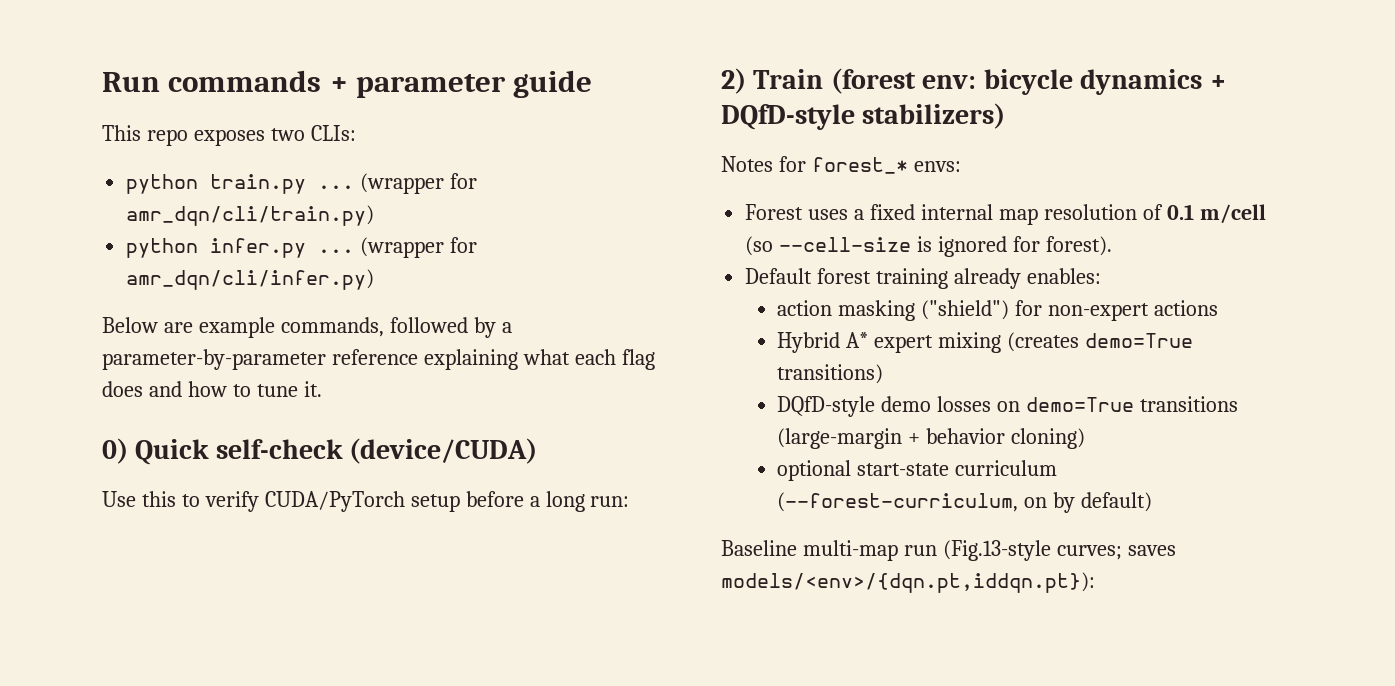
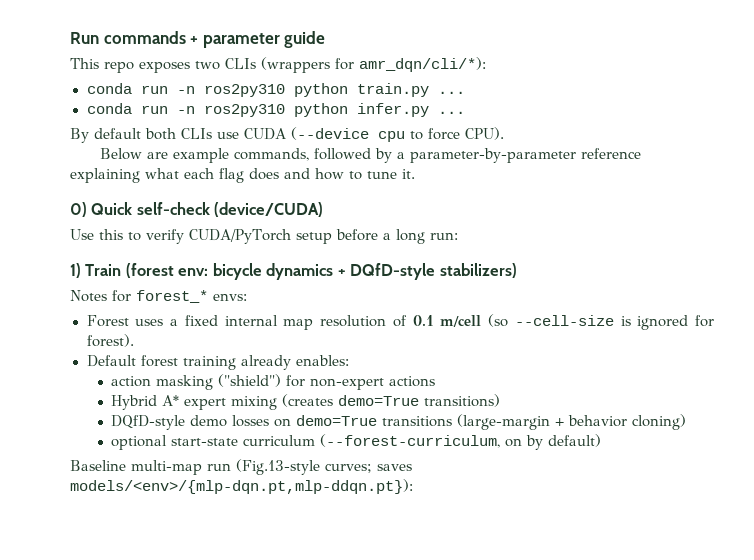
[310,125,356,141] CLIs: // -> [225,57,486,73] [86,83,285,97] CLIs (wrappers for amr_dqn/cli/*): // conda run -n ros2py310
[360,173,478,194] [126,205,375,226] (wrapper for amr_dqn/cli/train.py) // -> [86,103,285,117] // conda run -n ros2py310
[360,237,478,258] [126,269,375,290] (wrapper for amr_dqn/cli/infer.py) -> [70,127,504,143] // By default both CLIs use CUDA (--device cpu to force CPU).
[721,68,746,94] 2) -> [70,263,81,278] 1)
[721,572,1095,593] models/<env>/{dqn.pt,iddqn.pt}): -> [70,479,413,494] models/<env>/{mlp-dqn.pt,mlp-ddqn.pt}):

